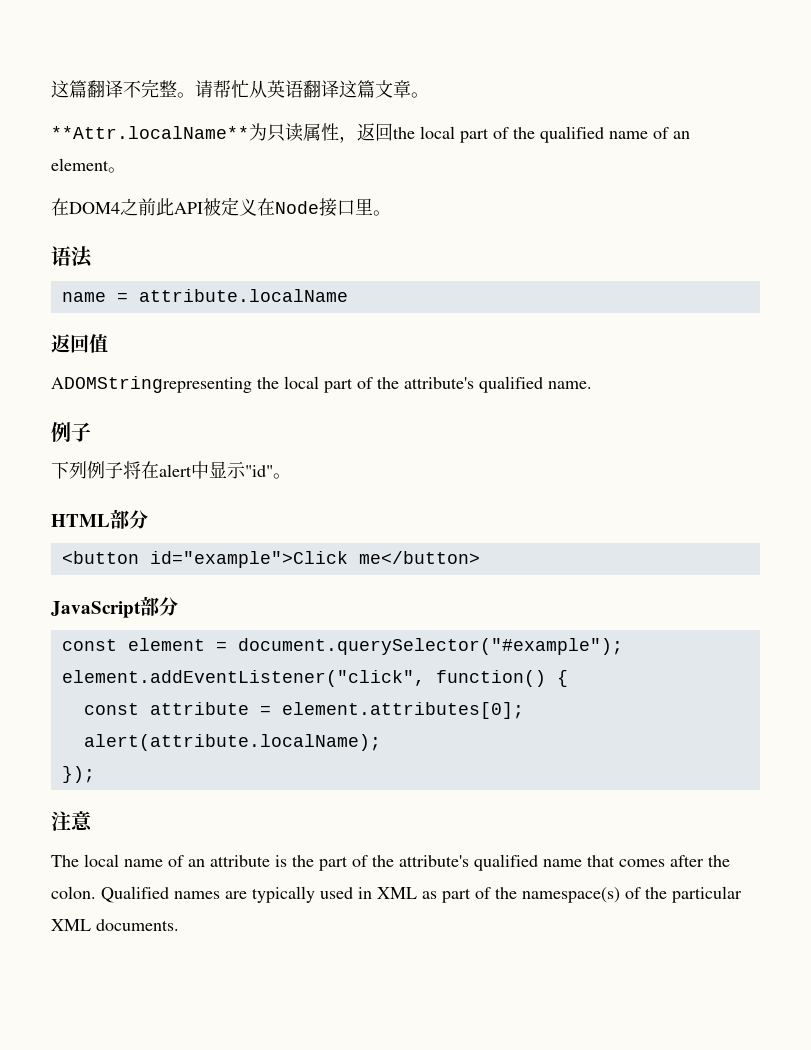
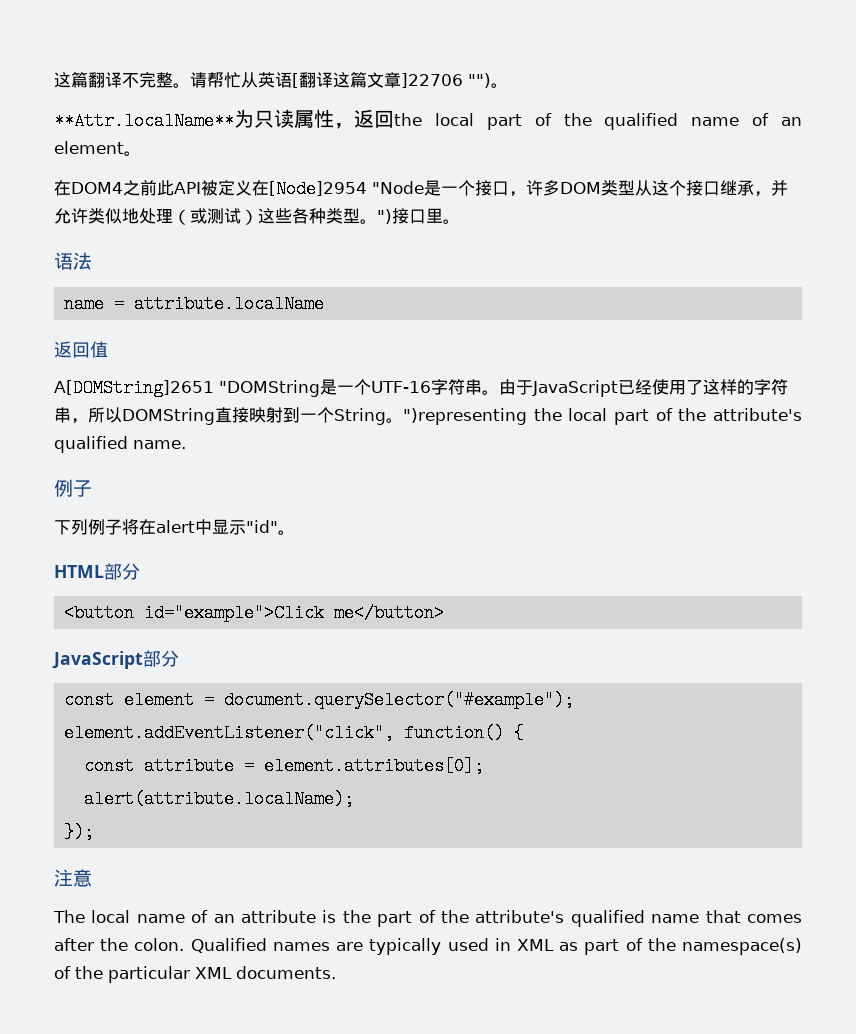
(303, 89) none -> [292,73,299,88] [
(411, 89) none -> [401,73,491,88] ]22706 "")
[275,201,319,214] Node -> [269,180,788,198] [54,208,392,225] [Node]2954 "Node是一个接口，许多DOM类型从这个接口继承，并允许类似地处理（或测试）这些各种类型。")
[51,376,252,393] ADOMStringrepresenting -> [54,379,788,397] [54,407,527,425] A[DOMString]2651 "DOMString是一个UTF-16字符串。由于JavaScript已经使用了这样的字符串，所以DOMString直接映射到一个String。")representing

